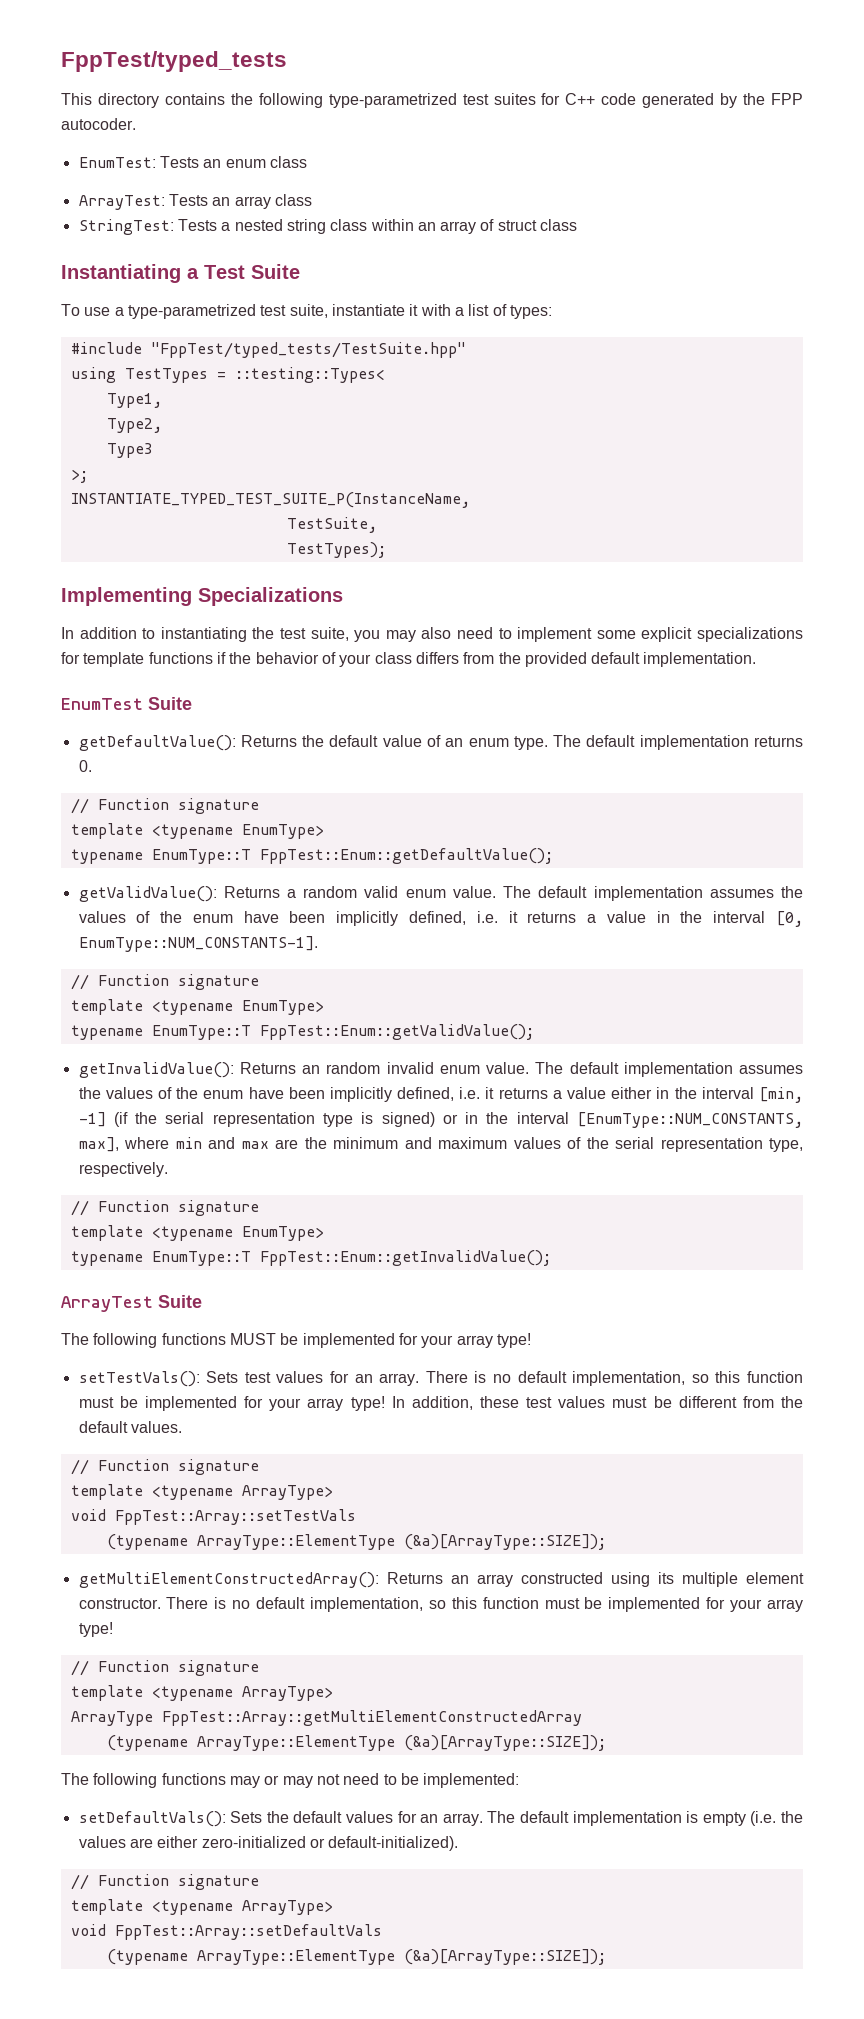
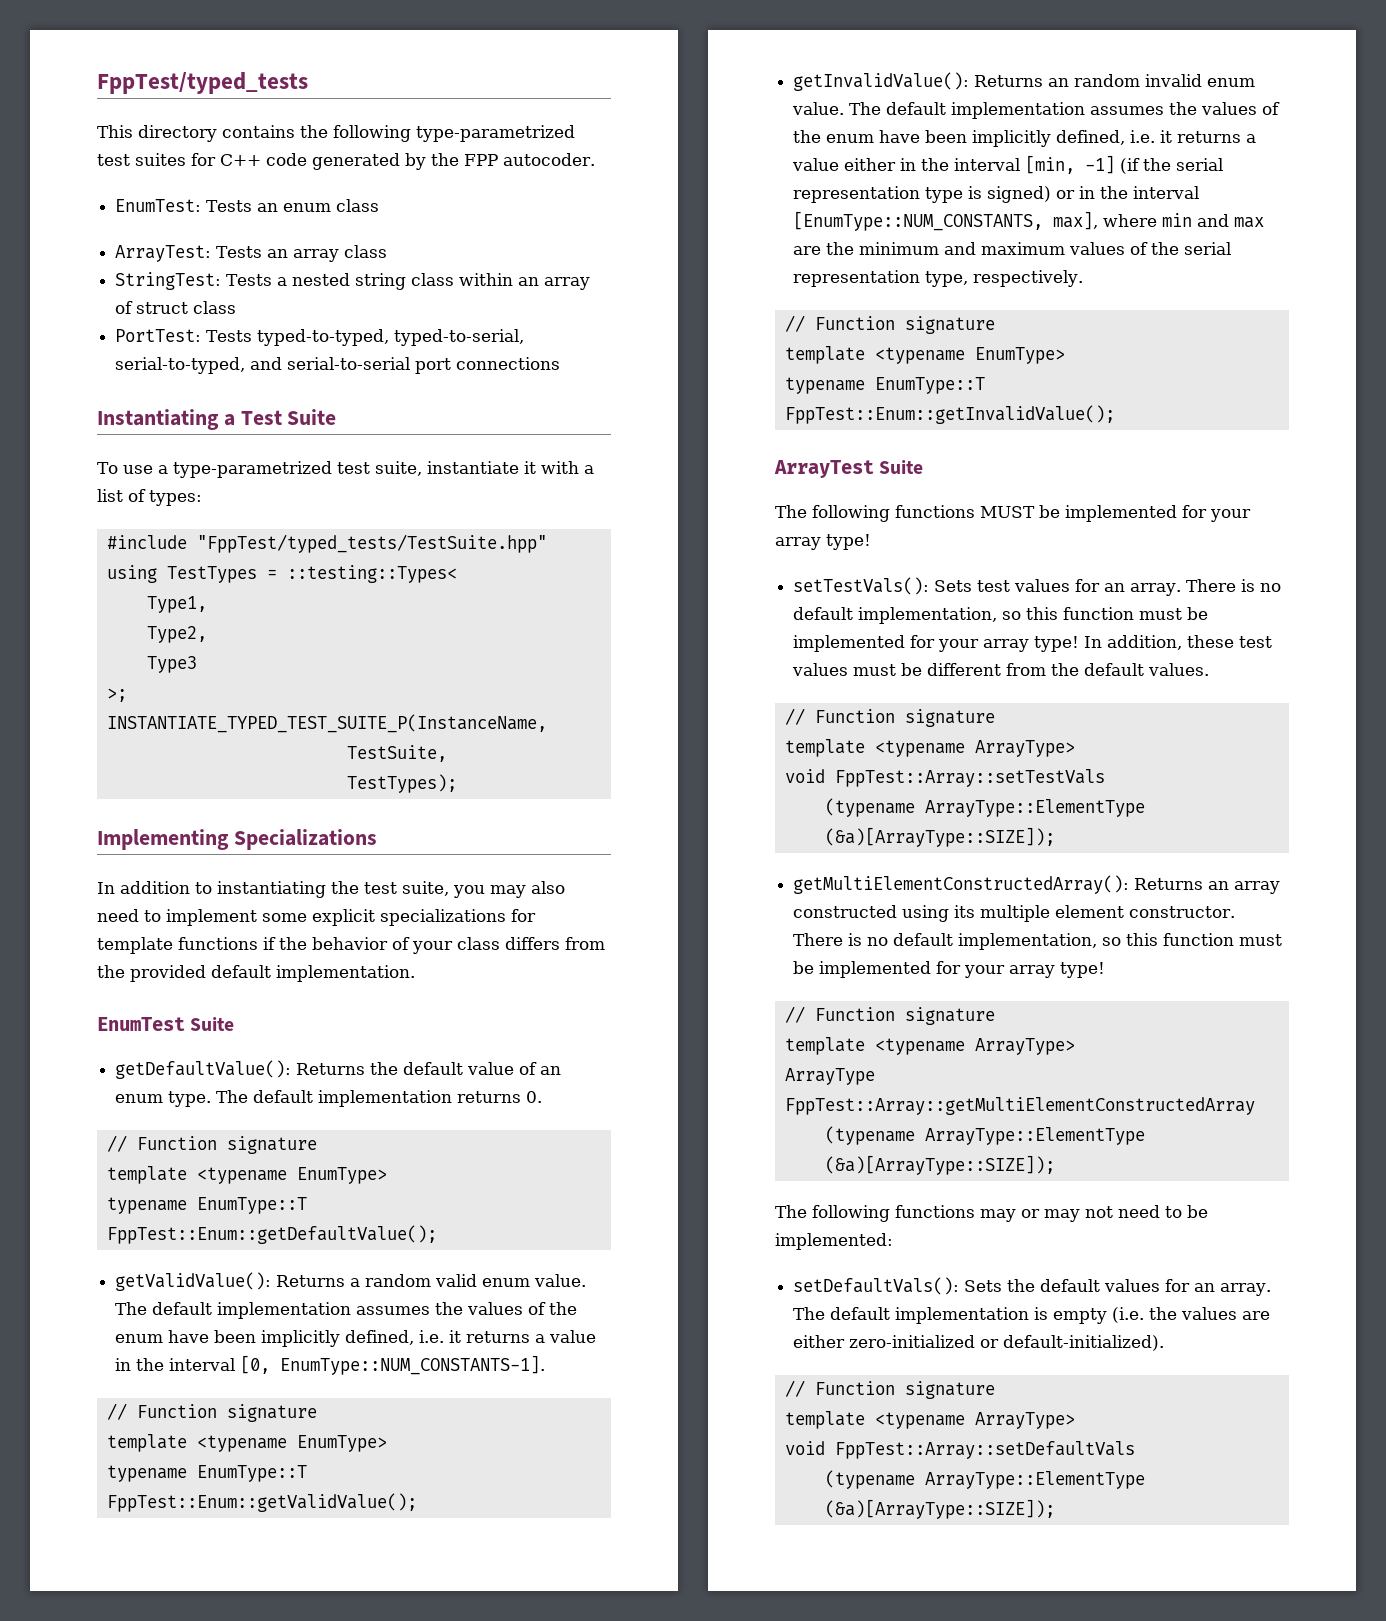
(578, 225) none -> [115,329,525,346] [115,357,561,374] // PortTest: Tests typed-to-typed, typed-to-serial, serial-to-typed, and serial-to-serial port connections

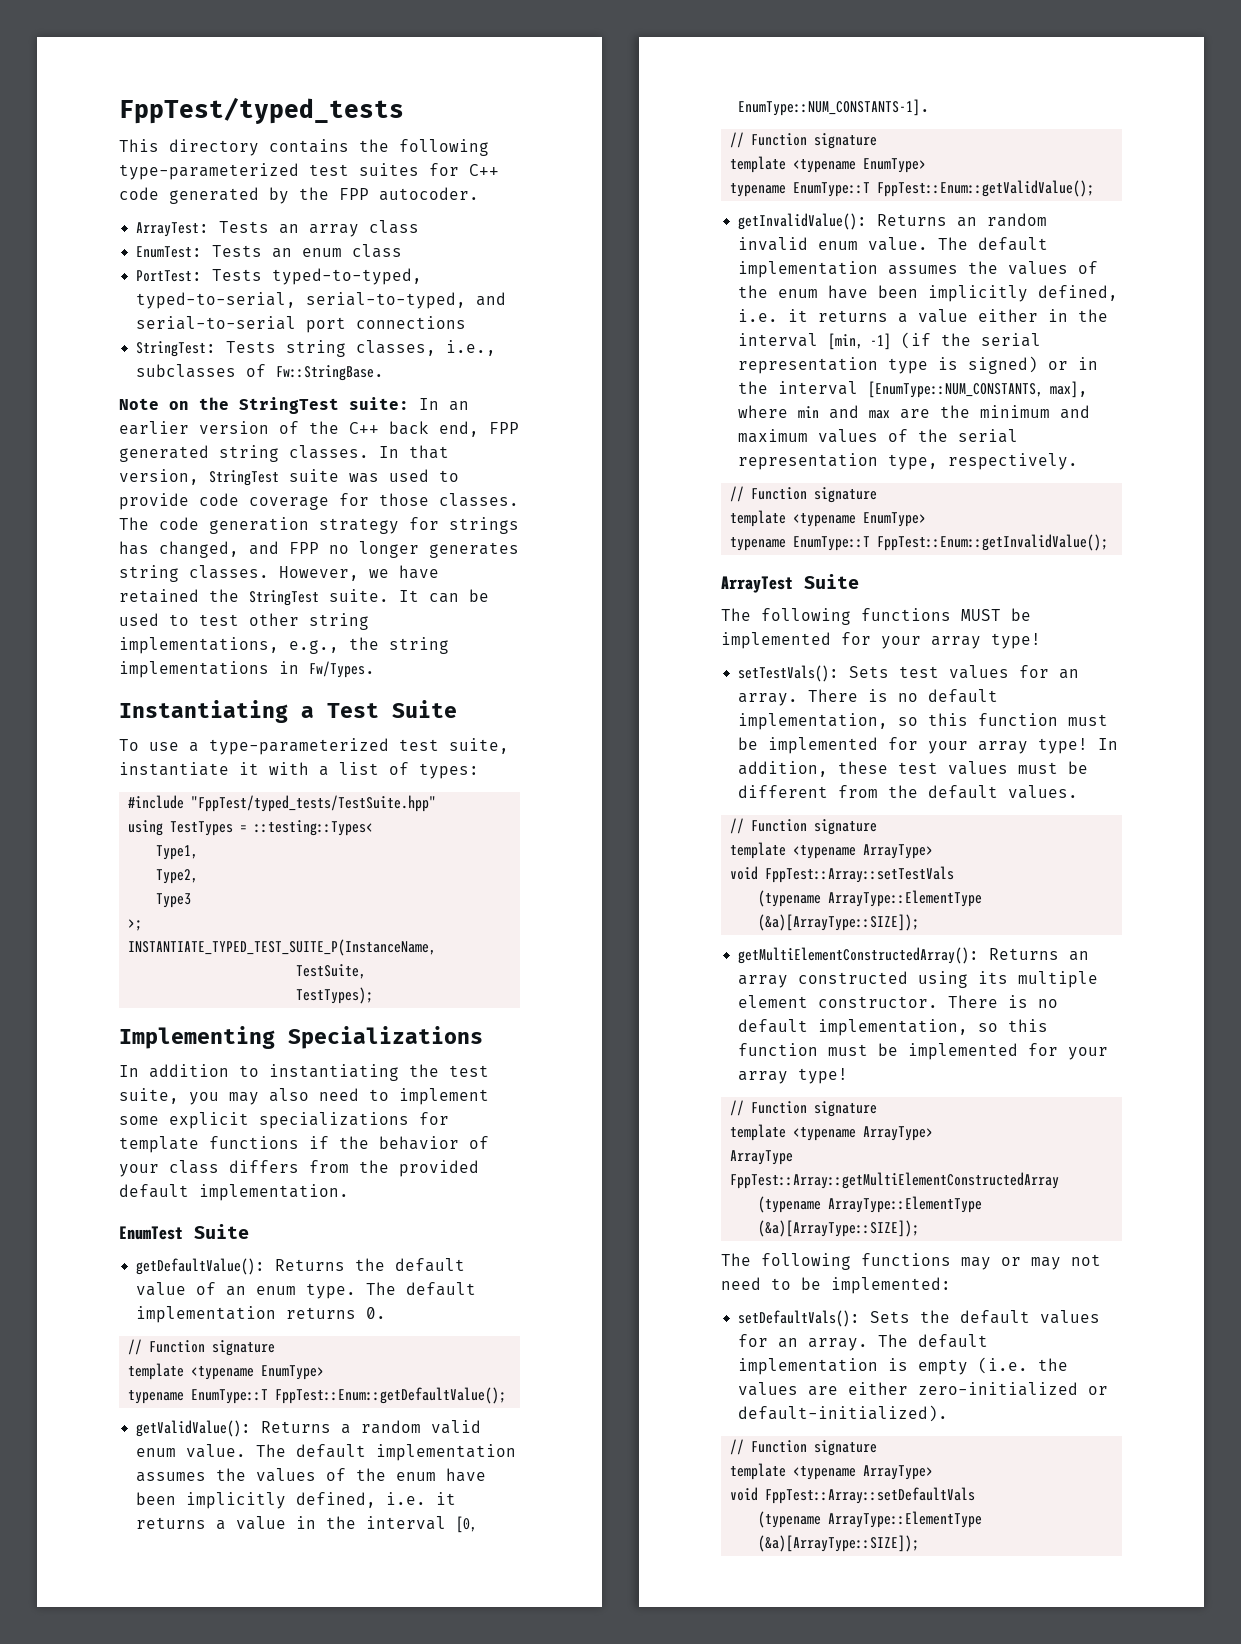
[416,125,575,142] type-parametrized -> [119,163,299,180] type-parameterized
[115,199,380,212] // EnumTest: Tests an enum class -> (479, 194) none
[115,272,591,290] [115,301,189,314] StringTest: Tests a nested string class within an array of struct -> [136,245,343,258] EnumTest: Tests an enum
(561, 363) none -> [136,340,497,357] [136,364,385,381] [119,397,469,414] [119,421,519,437] [119,445,449,462] [119,469,459,486] [119,493,519,510] [119,517,519,534] [119,541,519,558] [119,565,439,582] [119,589,489,606] [119,613,369,630] [119,637,449,654] [119,661,375,678] // StringTest: Tests string classes, i.e., subclasses of Fw::StringBase. // Note on the StringTest suite: In an earlier version of the C++ back end, FPP generated string classes. In that version, StringTest suite was used to provide code coverage for those classes. The code generation strategy for strings has changed, and FPP no longer generates string classes. However, we have retained the StringTest suite. It can be used to test other string implementations, e.g., the string implementations in Fw/Types.
[172,461,332,478] type-parametrized -> [209,738,389,755] type-parameterized

